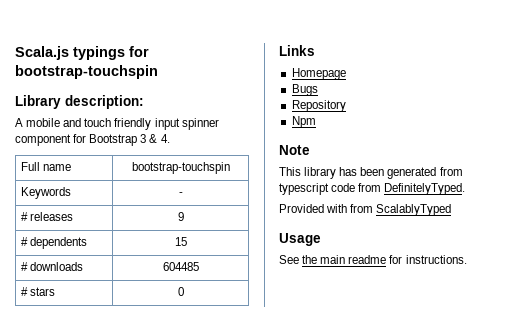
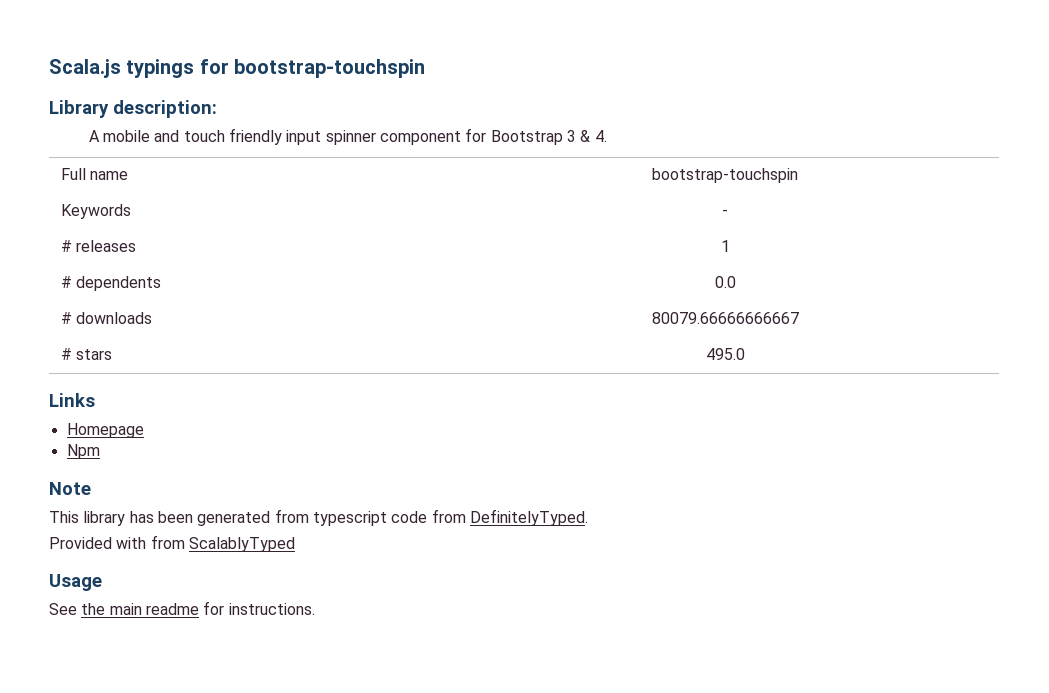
[177,212,184,221] 9 -> [720,240,730,252] 1
[174,237,187,246] 15 -> [714,276,736,288] 0.0
[162,262,199,271] 604485 -> [651,312,799,324] 80079.66666666667
[177,287,184,296] 0 -> [705,348,745,360] 495.0
[291,84,318,96] [291,100,346,112] // Bugs // Repository -> (144, 430) none

